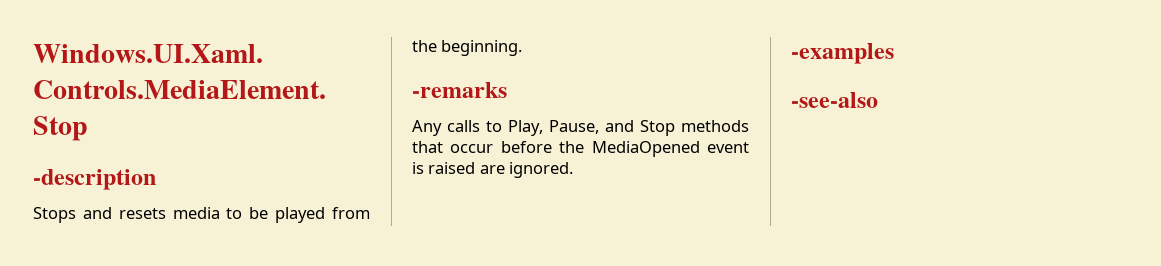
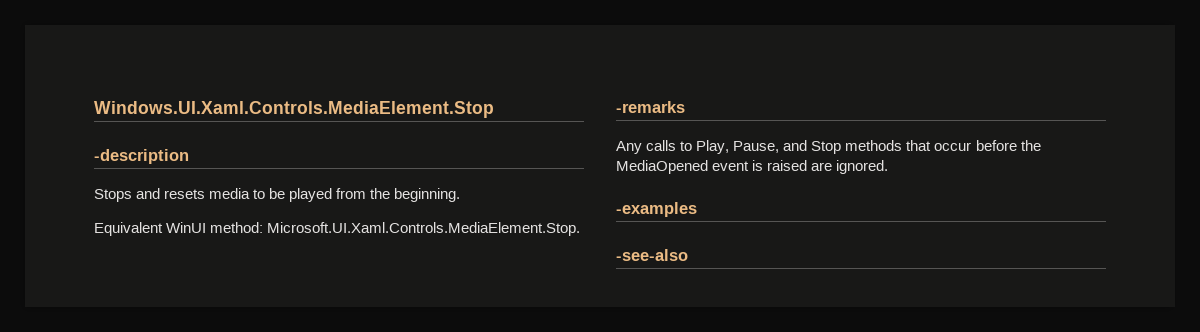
(523, 48) none -> [94,222,581,236] // Equivalent WinUI method: Microsoft.UI.Xaml.Controls.MediaElement.Stop.

